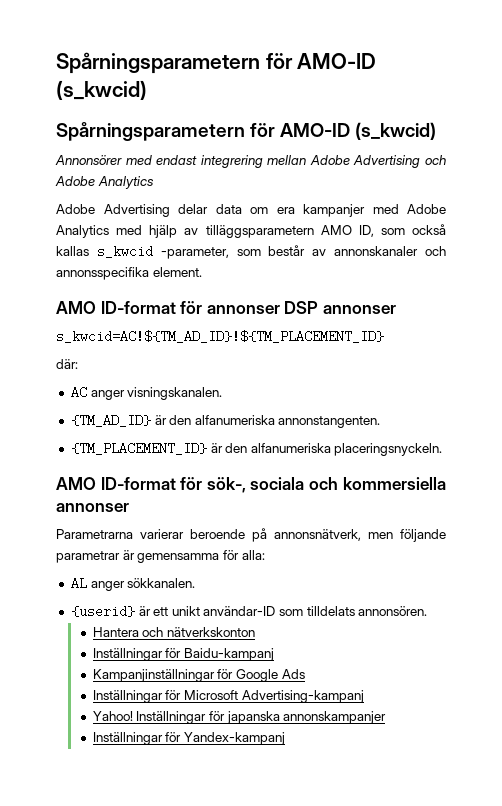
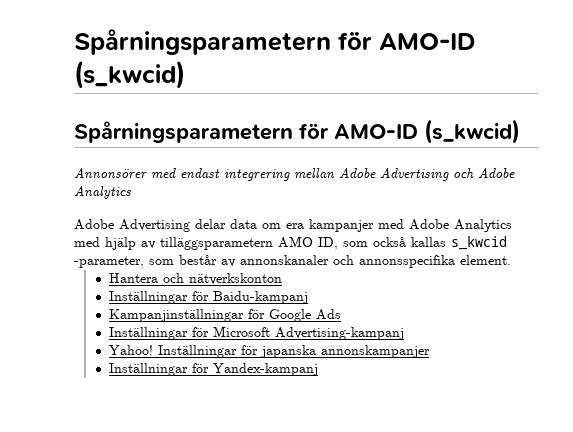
[56,301,396,314] [56,330,384,343] [56,359,78,369] [70,386,223,400] [70,414,381,428] [70,442,443,456] [56,477,446,493] [56,503,129,512] [56,528,446,542] [56,550,265,563] [70,577,196,591] [70,605,428,618] // AMO ID-format för annonser DSP annonser // s_kwcid=AC!${TM_AD_ID}!${TM_PLACEMENT_ID} // där: // AC anger visningskanalen. // {TM_AD_ID} är den alfanumeriska annonstangenten. // {TM_PLACEMENT_ID} är den alfanumeriska placeringsnyckeln. // AMO ID-format för sök-, sociala och kommersiella annonser // Parametrarna varierar beroende på annonsnätverk, men följande parametrar är gemensamma för alla: // AL anger sökkanalen. // {userid} är ett unikt användar-ID som tilldelats annonsören. -> (511, 260) none

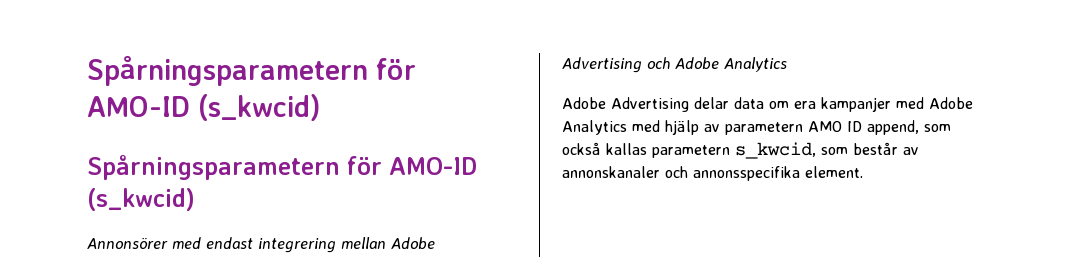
[160,236,338,250] tilläggsparametern AMO ID, -> [725,120,919,135] parametern AMO ID append,
[451,236,507,250] [74,256,144,268] s_kwcid -parameter, -> [652,142,816,159] parametern s_kwcid,
[108,273,282,285] [108,291,308,304] [108,309,341,322] [108,326,404,340] [108,345,430,358] [108,363,318,376] // Hantera och nätverkskonton // Inställningar för Baidu-kampanj // Kampanjinställningar för Google Ads // Inställningar för Microsoft Advertising-kampanj // Yahoo! Inställningar för japanska annonskampanjer // Inställningar för Yandex-kampanj -> (863, 172) none

